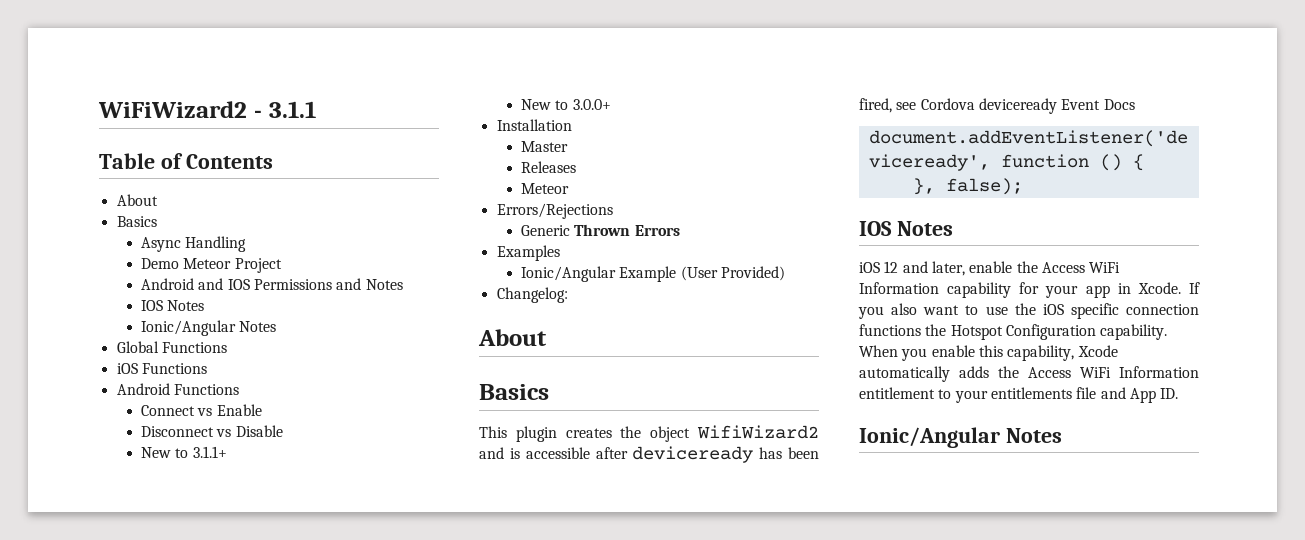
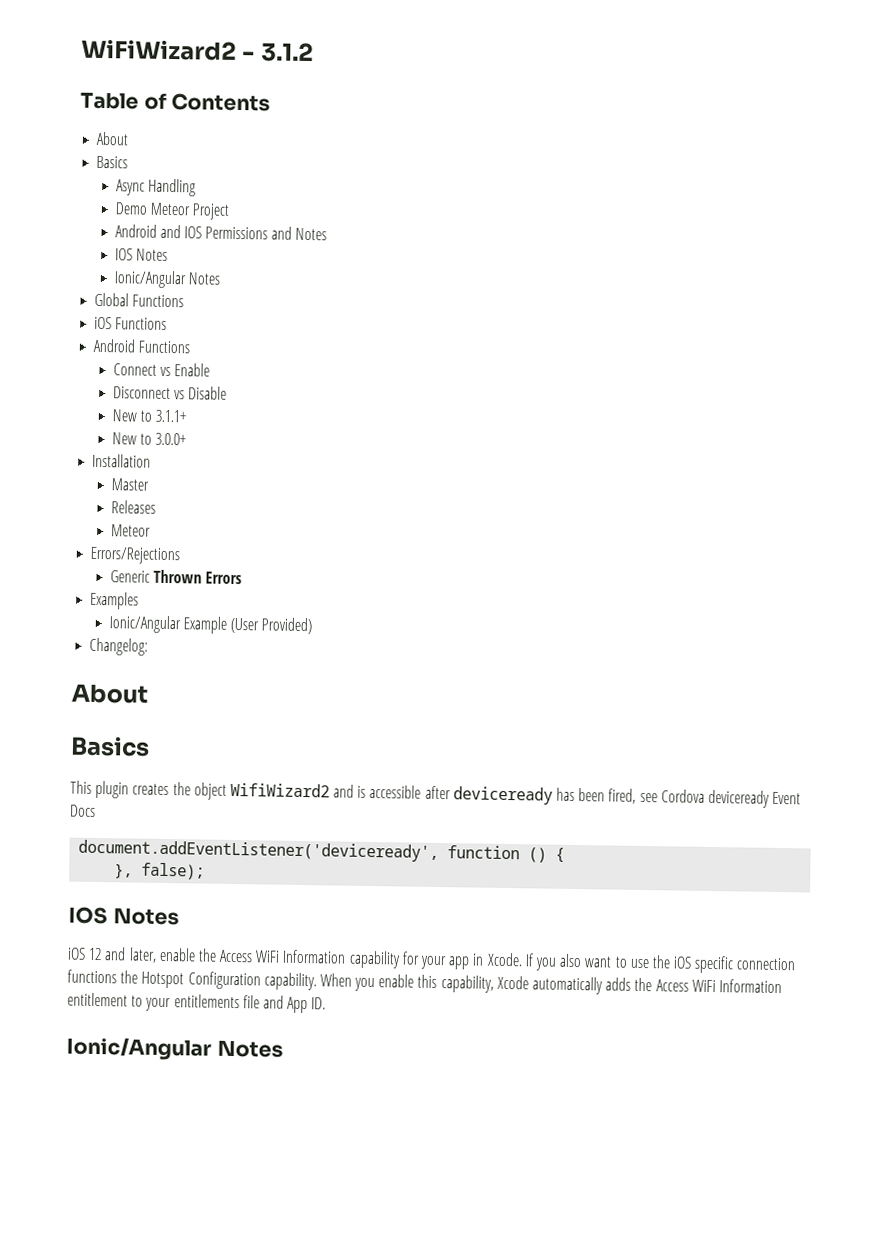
[268,101,316,118] 3.1.1 -> [260,42,314,63] 3.1.2

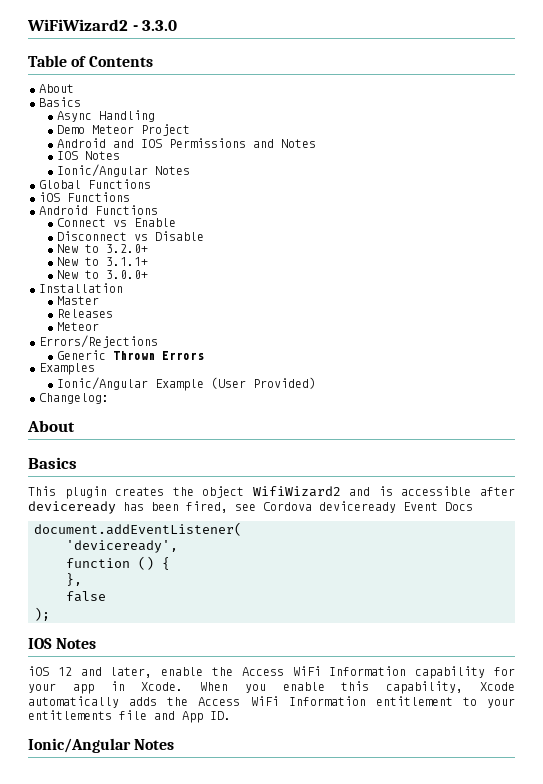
[260,42,314,63] 3.1.2 -> [142,20,178,31] 3.3.0
(227, 393) none -> [57,244,149,253] // New to 3.2.0+
[78,839,440,863] document.addEventListener('deviceready', -> [34,522,242,536] [66,540,178,553] document.addEventListener( // 'deviceready', //
[141,862,206,880] false); -> [66,591,106,602] [34,607,50,621] // false // );
[524,953,797,974] [67,969,317,991] If you also want to use the iOS specific connection functions the Hotspot Configuration capability. -> (184, 686) none

